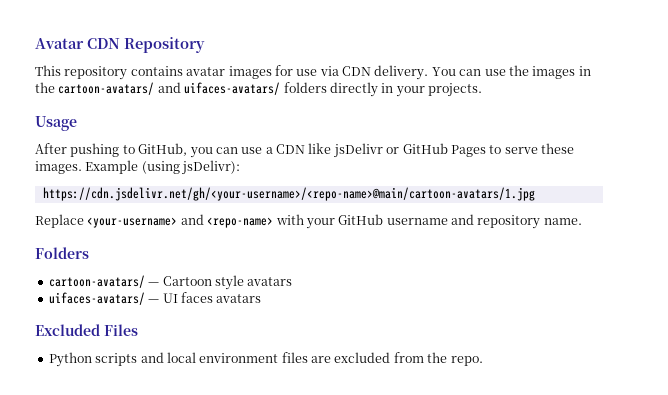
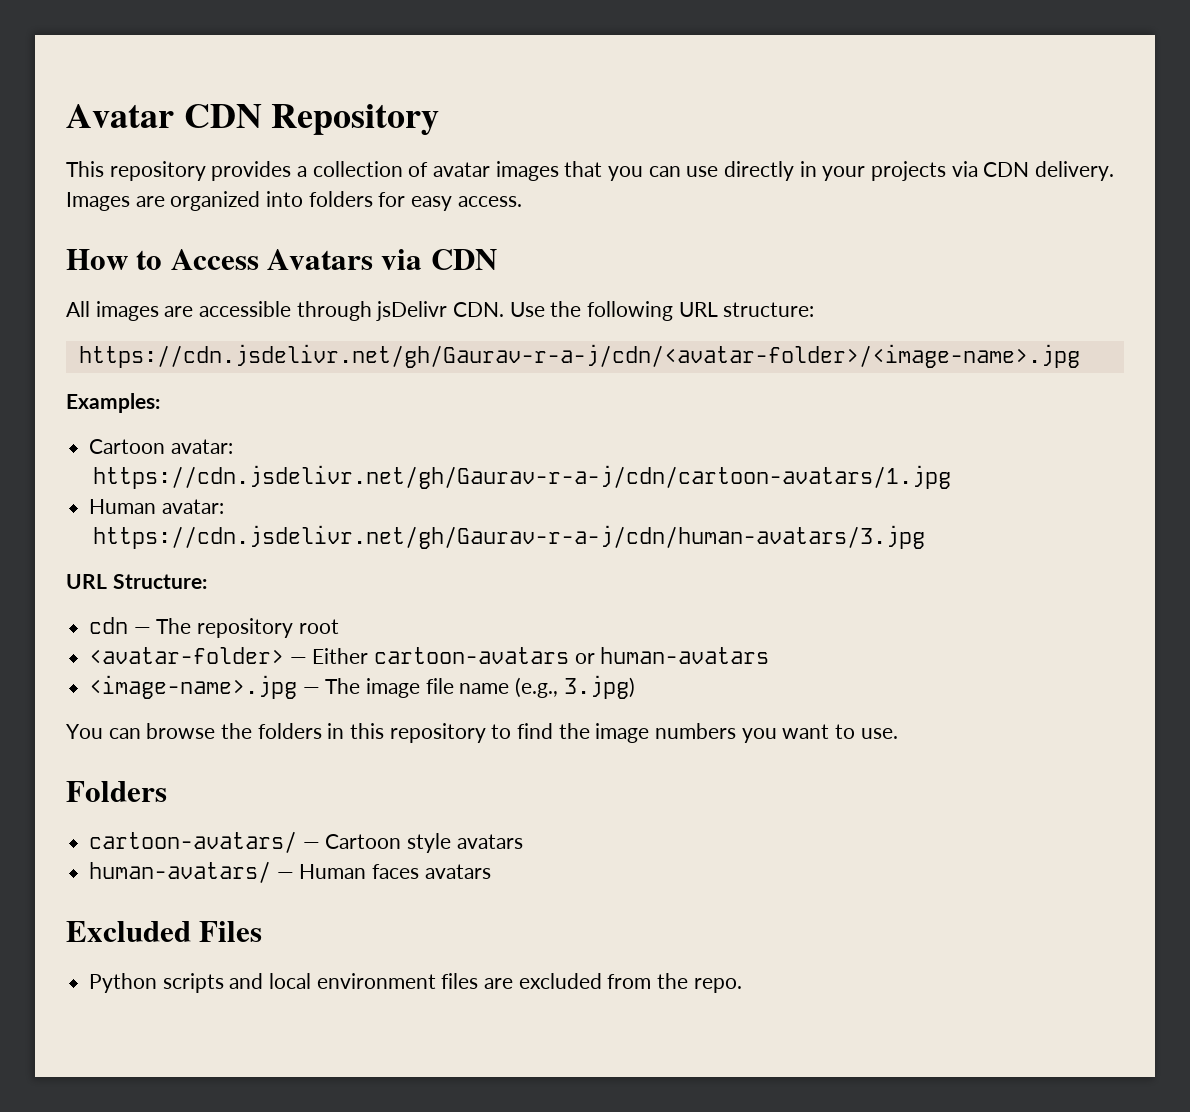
[130,65,591,80] [35,82,482,97] [35,116,77,131] [35,143,574,158] [35,160,241,175] [42,187,535,201] [35,214,582,229] contains avatar images for use via CDN delivery. You can use the images in the cartoon-avatars/ and uifaces-avatars/ folders directly in your projects. // Usage // After pushing to GitHub, you can use a CDN like jsDelivr or GitHub Pages to serve these images. Example (using jsDelivr): // https://cdn.jsdelivr.net/gh/<your-username>/<repo-name>@main/cartoon-avatars/1.jpg // Replace <your-username> and <repo-name> with your GitHub username and repository name. -> [211,161,1115,181] [66,191,522,211] [66,249,497,270] [66,301,815,321] [78,344,1080,368] [66,393,160,413] [89,439,233,454] [93,465,952,489] [89,499,224,514] [93,525,926,549] [66,574,207,589] [89,617,339,638] [89,647,770,664] [89,675,635,699] [66,723,898,743] provides a collection of avatar images that you can use directly in your projects via CDN delivery. Images are organized into folders for easy access. // How to Access Avatars via CDN // All images are accessible through jsDelivr CDN. Use the following URL structure: // https://cdn.jsdelivr.net/gh/Gaurav-r-a-j/cdn/<avatar-folder>/<image-name>.jpg // Examples: // Cartoon avatar: // https://cdn.jsdelivr.net/gh/Gaurav-r-a-j/cdn/cartoon-avatars/1.jpg // Human avatar: // https://cdn.jsdelivr.net/gh/Gaurav-r-a-j/cdn/human-avatars/3.jpg // URL Structure: // cdn — The repository root // <avatar-folder> — Either cartoon-avatars or human-avatars // <image-name>.jpg — The image file name (e.g., 3.jpg) // You can browse the folders in this repository to find the image numbers you want to use.
[48,292,178,305] uifaces-avatars/ — UI -> [89,861,367,883] human-avatars/ — Human

